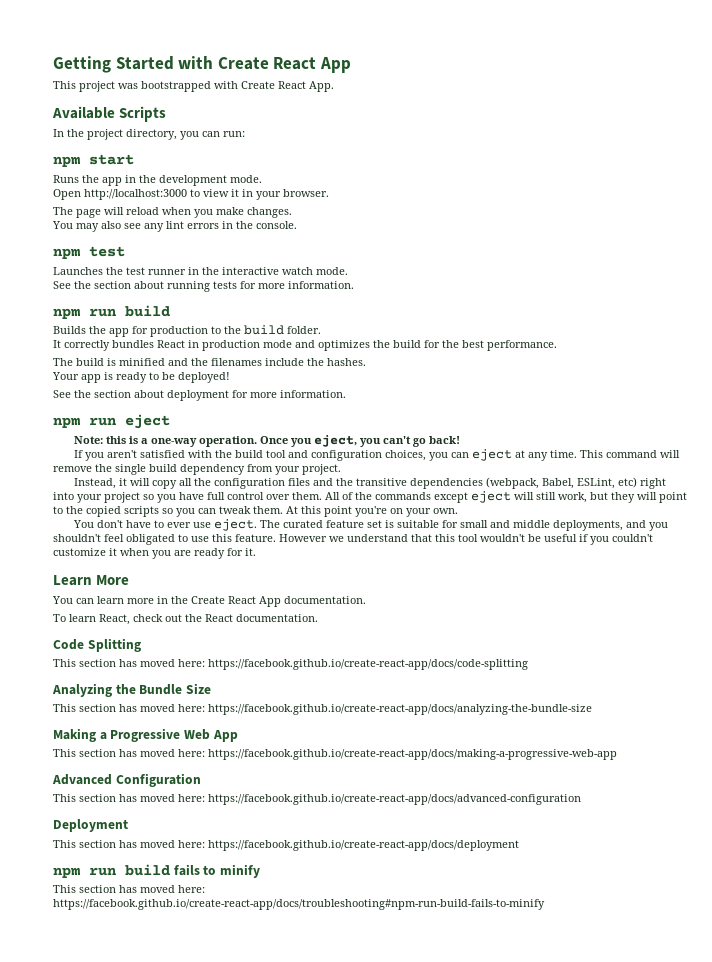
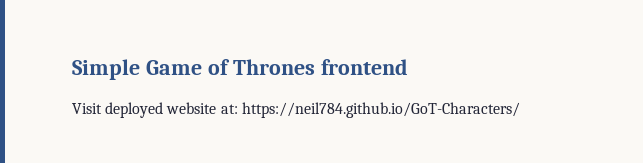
[53,56,351,73] [53,81,334,92] [52,106,167,122] [53,129,245,140] [53,154,134,167] [53,175,262,186] [53,189,329,200] [53,207,292,218] [52,221,297,232] [53,246,125,259] [53,267,348,275] [53,281,354,292] [53,305,170,319] [53,325,321,337] [53,340,557,351] [53,358,366,366] [52,372,230,383] [53,390,346,401] [53,414,170,429] [74,435,461,447] [74,449,681,461] [53,464,341,475] [74,477,667,489] [53,491,687,503] [53,506,458,517] [73,519,669,531] [53,534,653,545] [53,548,256,559] [53,575,130,586] [52,596,366,607] [53,614,318,625] [53,638,141,652] [53,659,528,670] [52,683,211,697] [53,704,592,715] [53,728,238,742] [53,749,617,760] [52,773,201,787] [53,794,581,805] [53,819,128,832] [53,840,519,851] [53,864,260,878] [53,885,205,893] [53,899,545,910] Getting Started with Create React App // This project was bootstrapped with Create React App. // Available Scripts // In the project directory, you can run: // npm start // Runs the app in the development mode. // Open http://localhost:3000 to view it in your browser. // The page will reload when you make changes. // You may also see any lint errors in the console. // npm test // Launches the test runner in the interactive watch mode. // See the section about running tests for more information. // npm run build // Builds the app for production to the build folder. // It correctly bundles React in production mode and optimizes the build for the best performance. // The build is minified and the filenames include the hashes. // Your app is ready to be deployed! // See the section about deployment for more information. // npm run eject // Note: this is a one-way operation. Once you eject, you can't go back! // If you aren't satisfied with the build tool and configuration choices, you can eject at any time. This command will remove the single build dependency from your project. // Instead, it will copy all the configuration files and the transitive dependencies (webpack, Babel, ESLint, etc) right into your project so you have full control over them. All of the commands except eject will still work, but they will point to the copied scripts so you can tweak them. At this point you're on your own. // You don't have to ever use eject. The curated feature set is suitable for small and middle deployments, and you shouldn't feel obligated to use this feature. However we understand that this tool wouldn't be useful if you couldn't customize it when you are ready for it. // Learn More // You can learn more in the Create React App documentation. // To learn React, check out the React documentation. // Code Splitting // This section has moved here: https://facebook.github.io/create-react-app/docs/code-splitting // Analyzing the Bundle Size // This section has moved here: https://facebook.github.io/create-react-app/docs/analyzing-the-bundle-size // Making a Progressive Web App // This section has moved here: https://facebook.github.io/create-react-app/docs/making-a-progressive-web-app // Advanced Configuration // This section has moved here: https://facebook.github.io/create-react-app/docs/advanced-configuration // Deployment // This section has moved here: https://facebook.github.io/create-react-app/docs/deployment // npm run build fails to minify // This section has moved here: https://facebook.github.io/create-react-app/docs/troubleshooting#npm-run-build-fails-to-minify -> [72,59,408,80] [72,102,520,118] Simple Game of Thrones frontend // Visit deployed website at: https://neil784.github.io/GoT-Characters/

